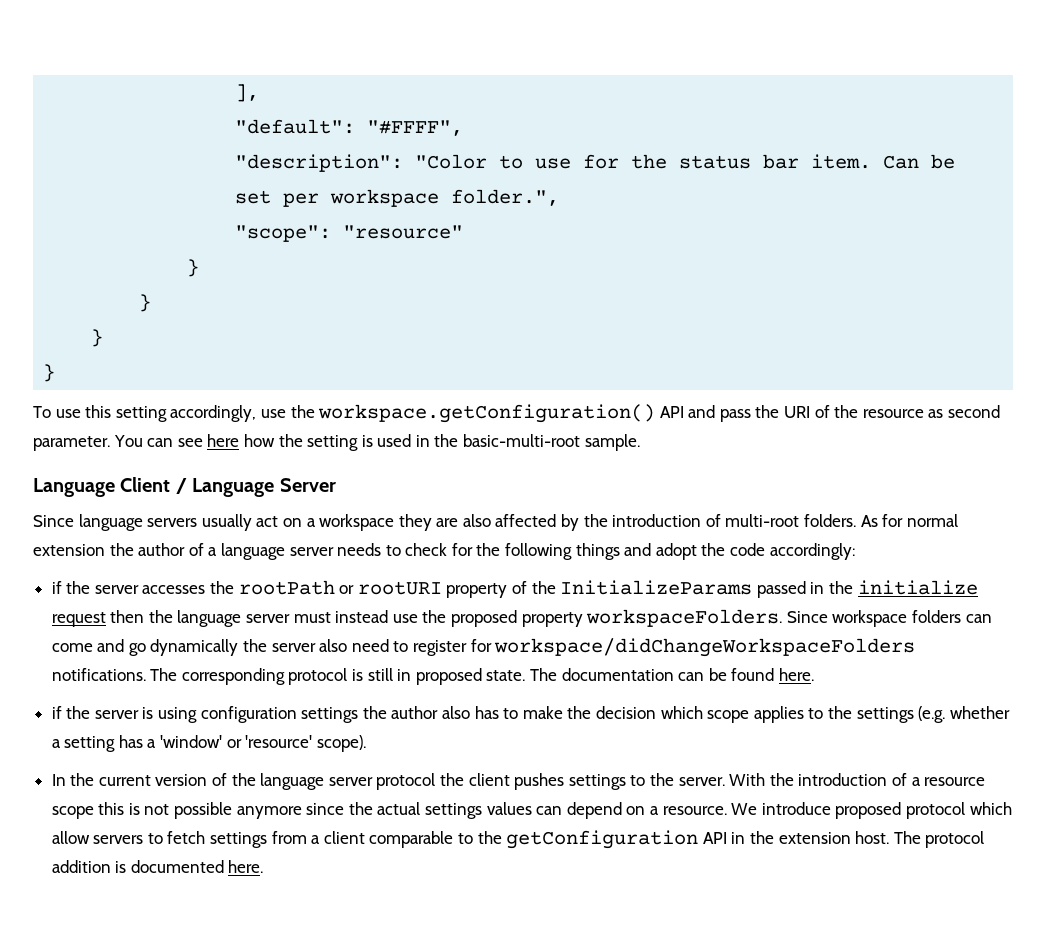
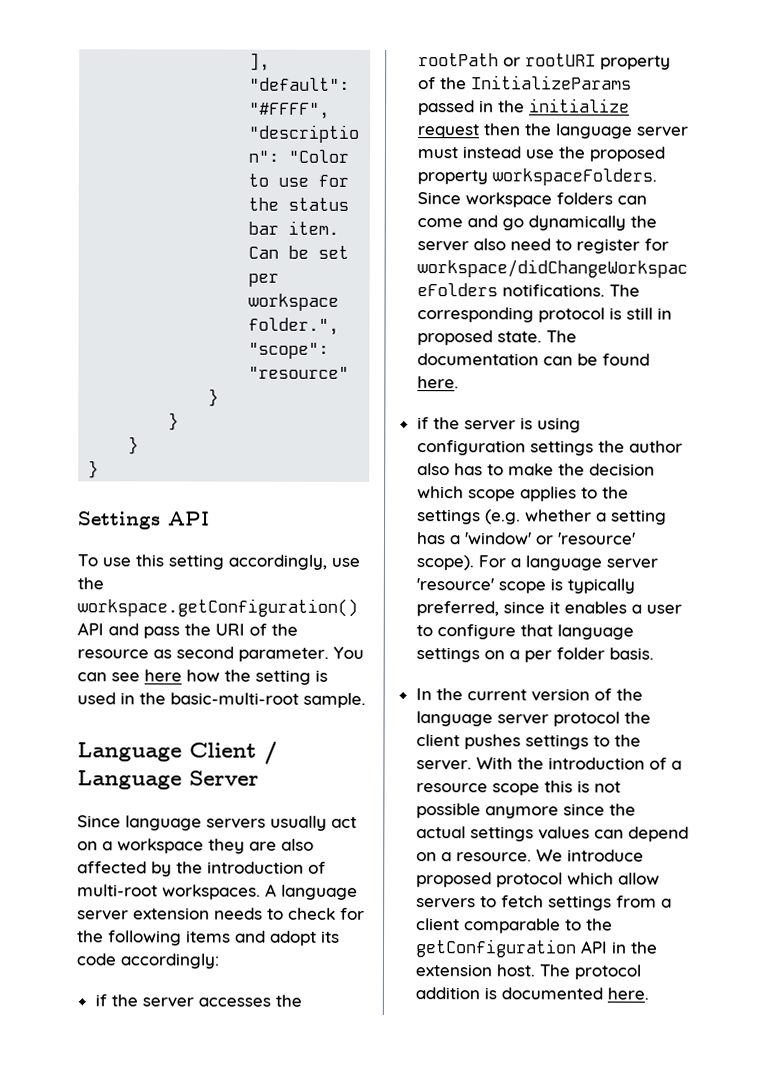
(56, 373) none -> [78,511,210,530] // Settings API
[804,514,958,527] [33,543,334,560] folders. As for normal extension the author of a language server -> [162,883,358,900] [77,907,210,921] workspaces. A language server extension
[575,543,620,560] things -> [186,930,231,943] items
[701,543,726,556] the -> [321,930,340,943] its
(366, 743) none -> [477,555,658,571] [415,578,635,594] [415,601,682,617] [415,624,634,640] [415,647,654,663] For a language server 'resource' scope is typically preferred, since it enables a user to configure that language settings on a per folder basis.

